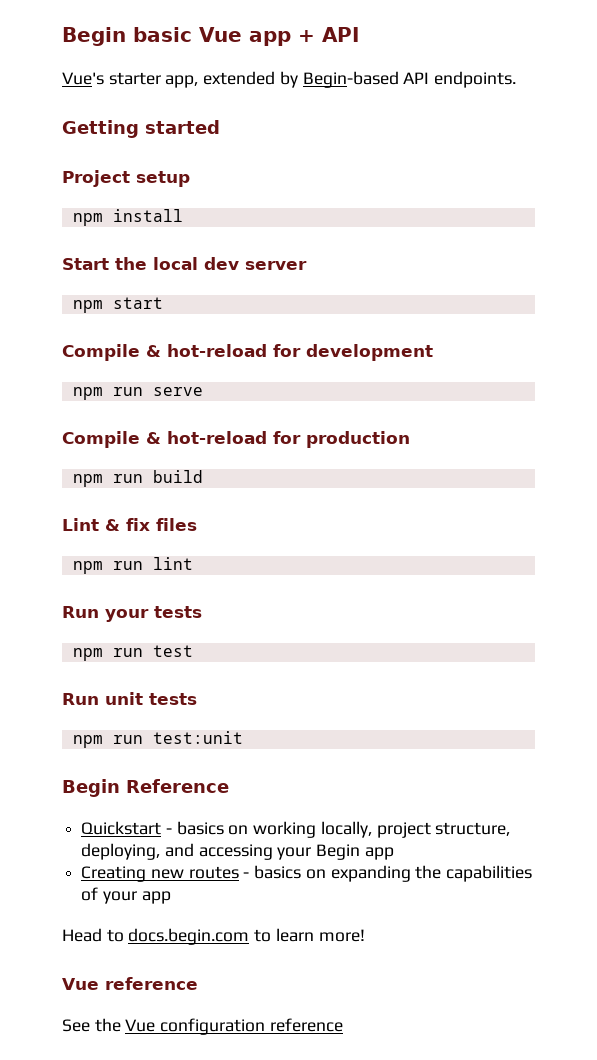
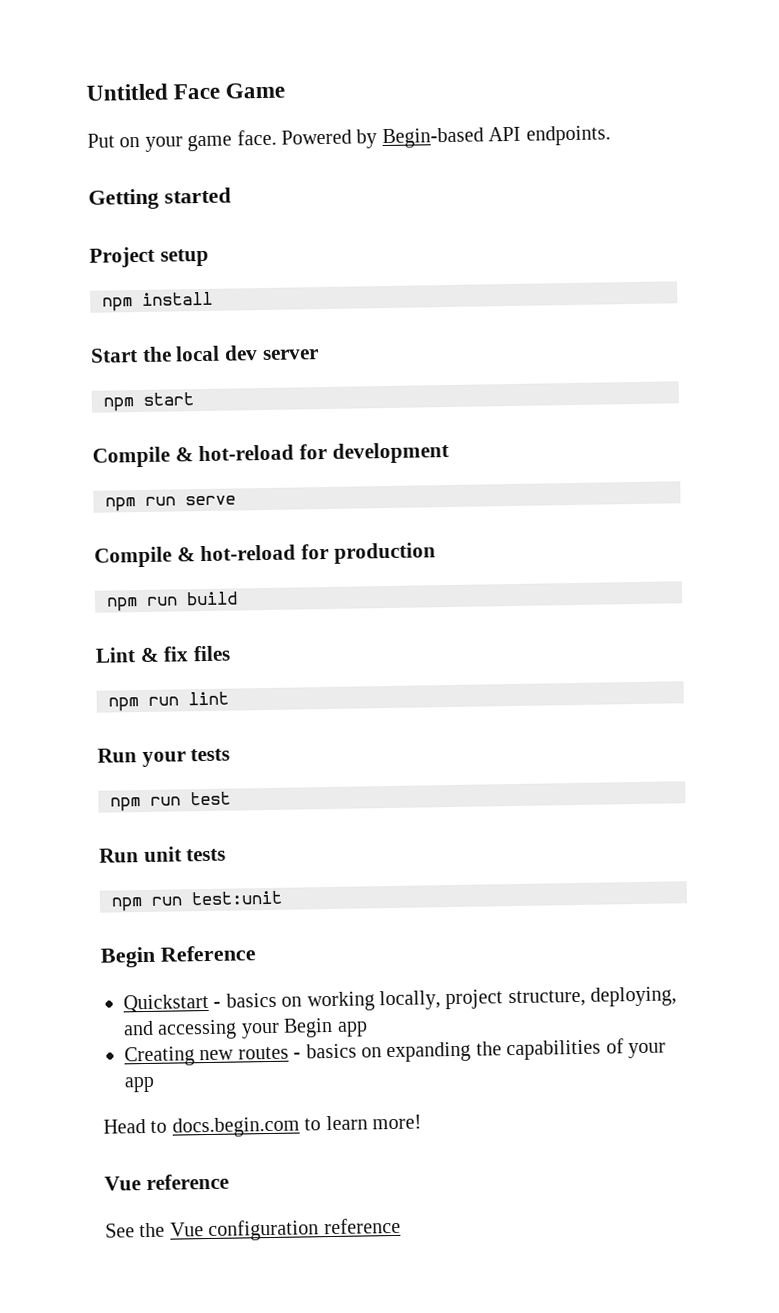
[62,27,359,46] [62,71,276,88] Begin basic Vue app + API // Vue's starter app, extended -> [86,82,286,101] [87,129,352,152] Untitled Face Game // Put on your game face. Powered

